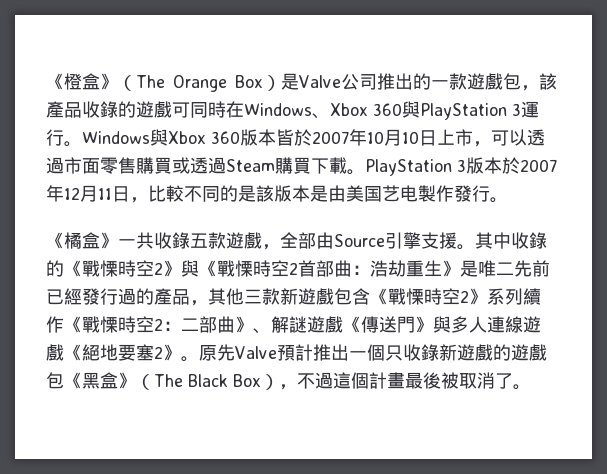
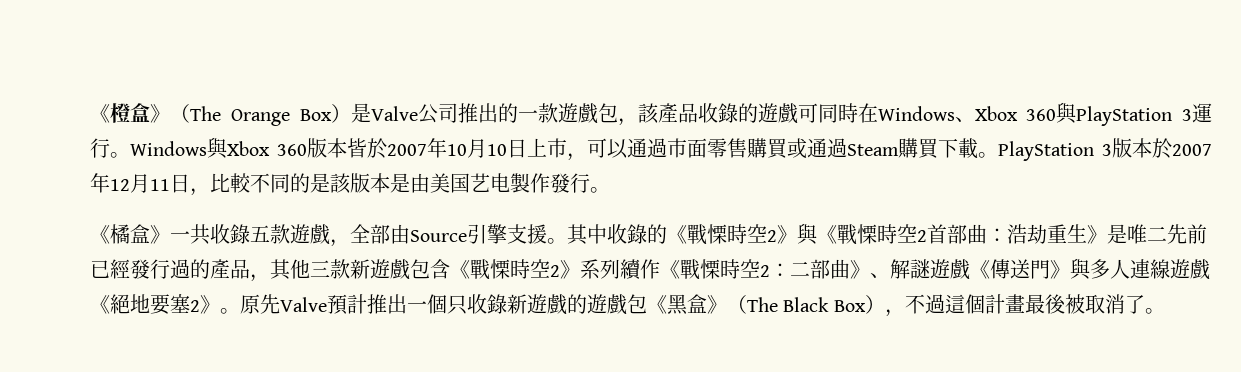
[527,129,545,146] 透 -> [627,138,647,158] 通
[190,157,208,174] 透 -> [807,138,827,158] 通

